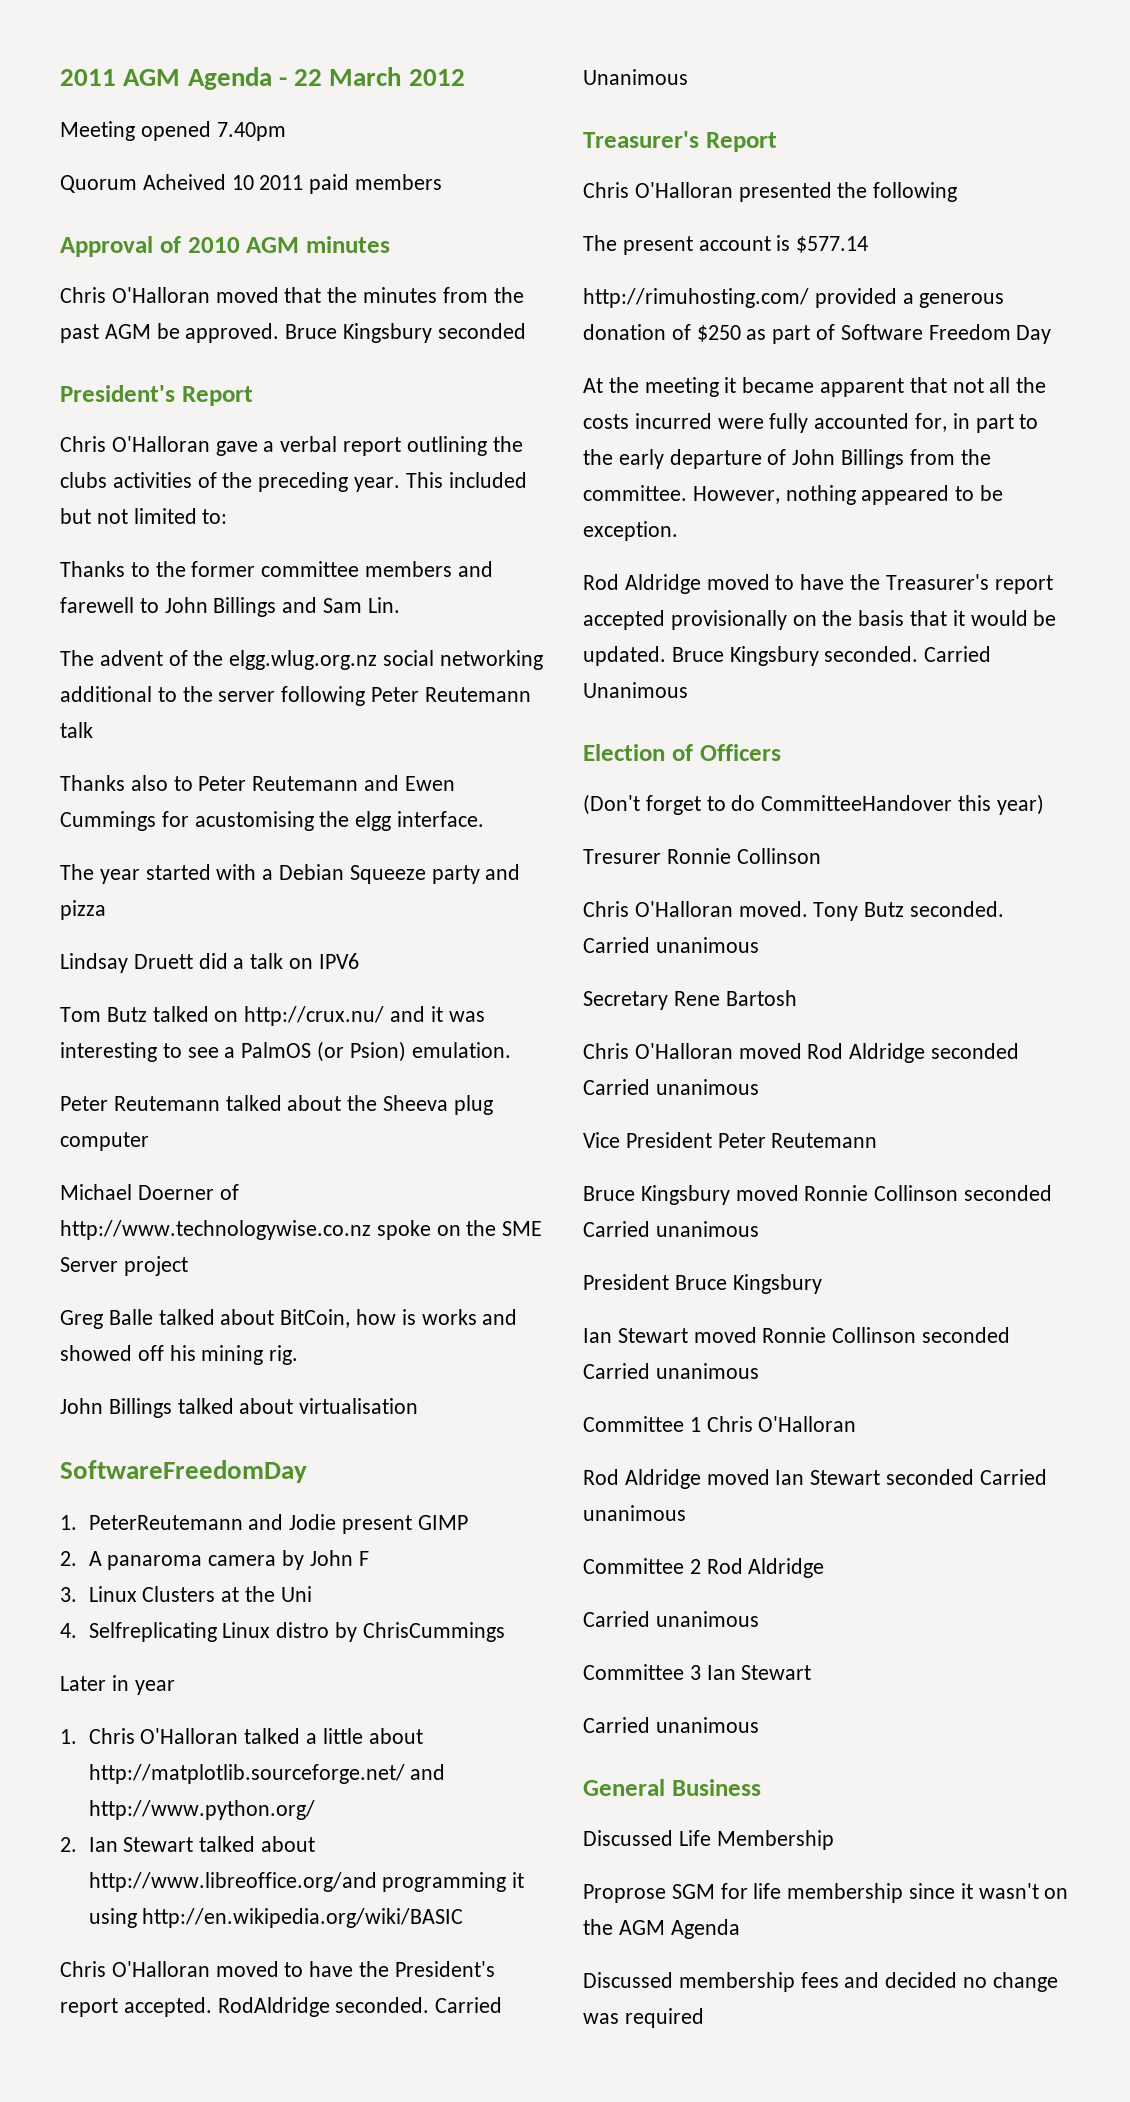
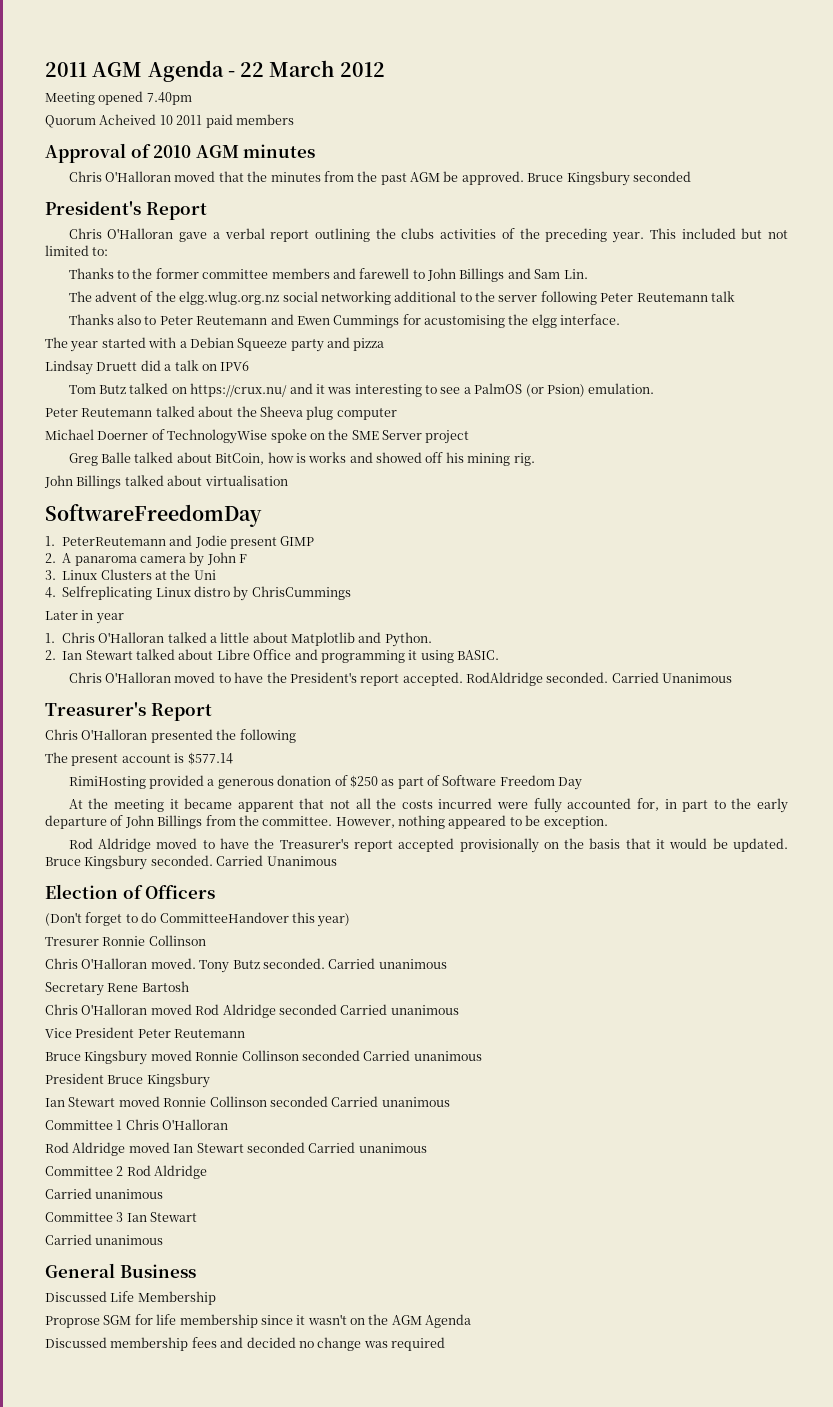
[244,1006,385,1026] http://crux.nu/ -> [190,383,288,397] https://crux.nu/
[60,1220,371,1240] http://www.technologywise.co.nz -> [167,429,268,444] TechnologyWise
[88,1764,446,1784] [88,1800,315,1820] http://matplotlib.sourceforge.net/ and http://www.python.org/ -> [291,632,432,647] Matplotlib and Python.
[88,1872,377,1892] http://www.libreoffice.org/and -> [216,649,318,660] Libre Office and
[142,1908,464,1928] http://en.wikipedia.org/wiki/BASIC -> [457,650,499,660] BASIC.
[583,288,809,308] http://rimuhosting.com/ -> [68,776,146,789] RimiHosting

